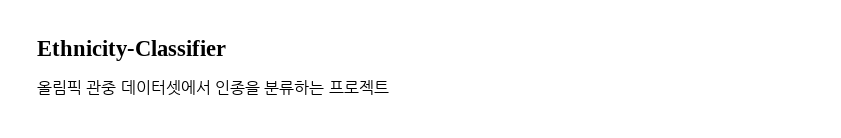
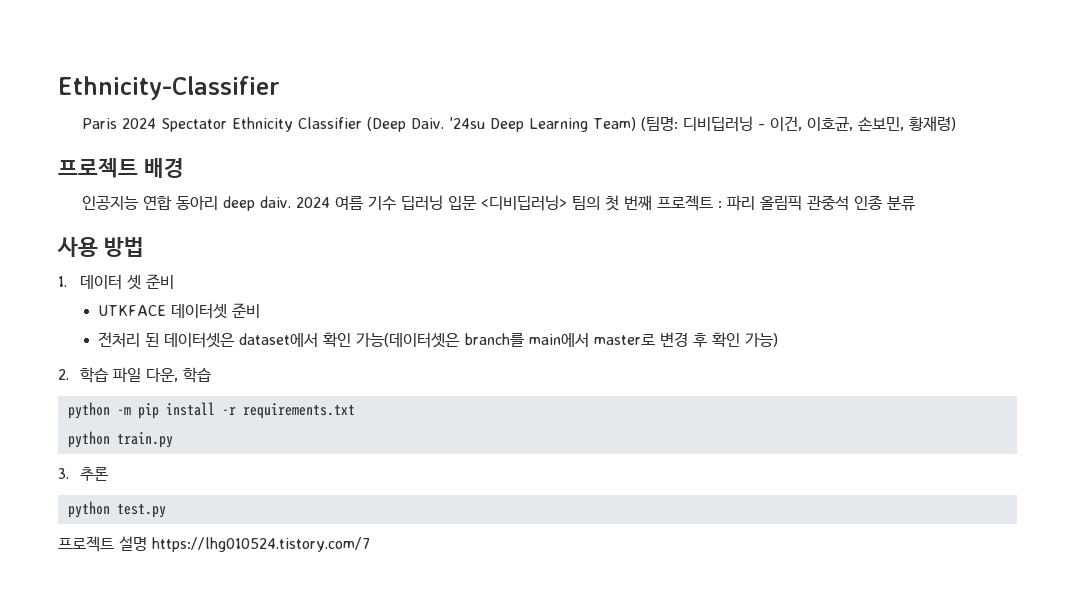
[37,80,389,96] 올림픽 관중 데이터셋에서 인종을 분류하는 프로젝트 -> [82,116,957,132] [58,158,184,178] [82,195,916,211] [57,237,144,257] [58,274,175,290] [98,303,261,319] [98,332,779,348] [58,367,213,383] [67,402,355,419] [67,431,173,448] [58,467,110,481] [67,501,166,518] [58,536,370,552] Paris 2024 Spectator Ethnicity Classifier (Deep Daiv. '24su Deep Learning Team) (팀명: 디비딥러닝 - 이건, 이호균, 손보민, 황재령) // 프로젝트 배경 // 인공지능 연합 동아리 deep daiv. 2024 여름 기수 딥러닝 입문 <디비딥러닝> 팀의 첫 번째 프로젝트 : 파리 올림픽 관중석 인종 분류 // 사용 방법 // 1. 데이터 셋 준비 // UTKFACE 데이터셋 준비 // 전처리 된 데이터셋은 dataset에서 확인 가능(데이터셋은 branch를 main에서 master로 변경 후 확인 가능) // 2. 학습 파일 다운, 학습 // python -m pip install -r requirements.txt // python train.py // 3. 추론 // python test.py // 프로젝트 설명 https://lhg010524.tistory.com/7

